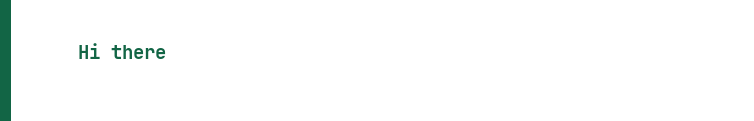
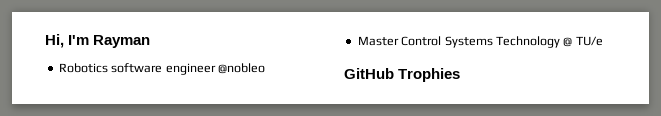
[78,43,166,59] Hi there -> [45,34,151,48] [58,63,265,75] [357,36,603,48] [344,68,461,82] Hi, I'm Rayman // Robotics software engineer @nobleo // Master Control Systems Technology @ TU/e // GitHub Trophies

